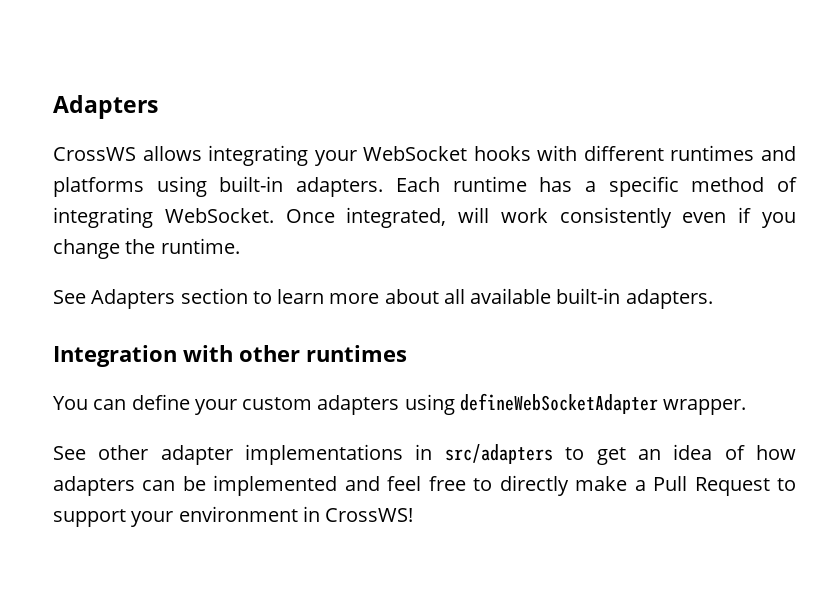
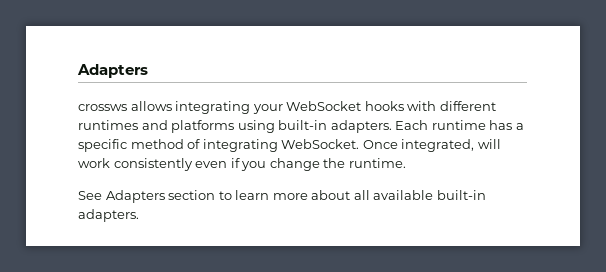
[53,147,136,161] CrossWS -> [78,104,127,111] crossws
[53,345,407,367] [53,393,747,415] [53,444,797,465] [53,475,796,496] [53,506,414,527] // Integration with other runtimes // You can define your custom adapters using defineWebSocketAdapter wrapper. // See other adapter implementations in src/adapters to get an idea of how adapters can be implemented and feel free to directly make a Pull Request to support your environment in CrossWS! -> (139, 215) none

